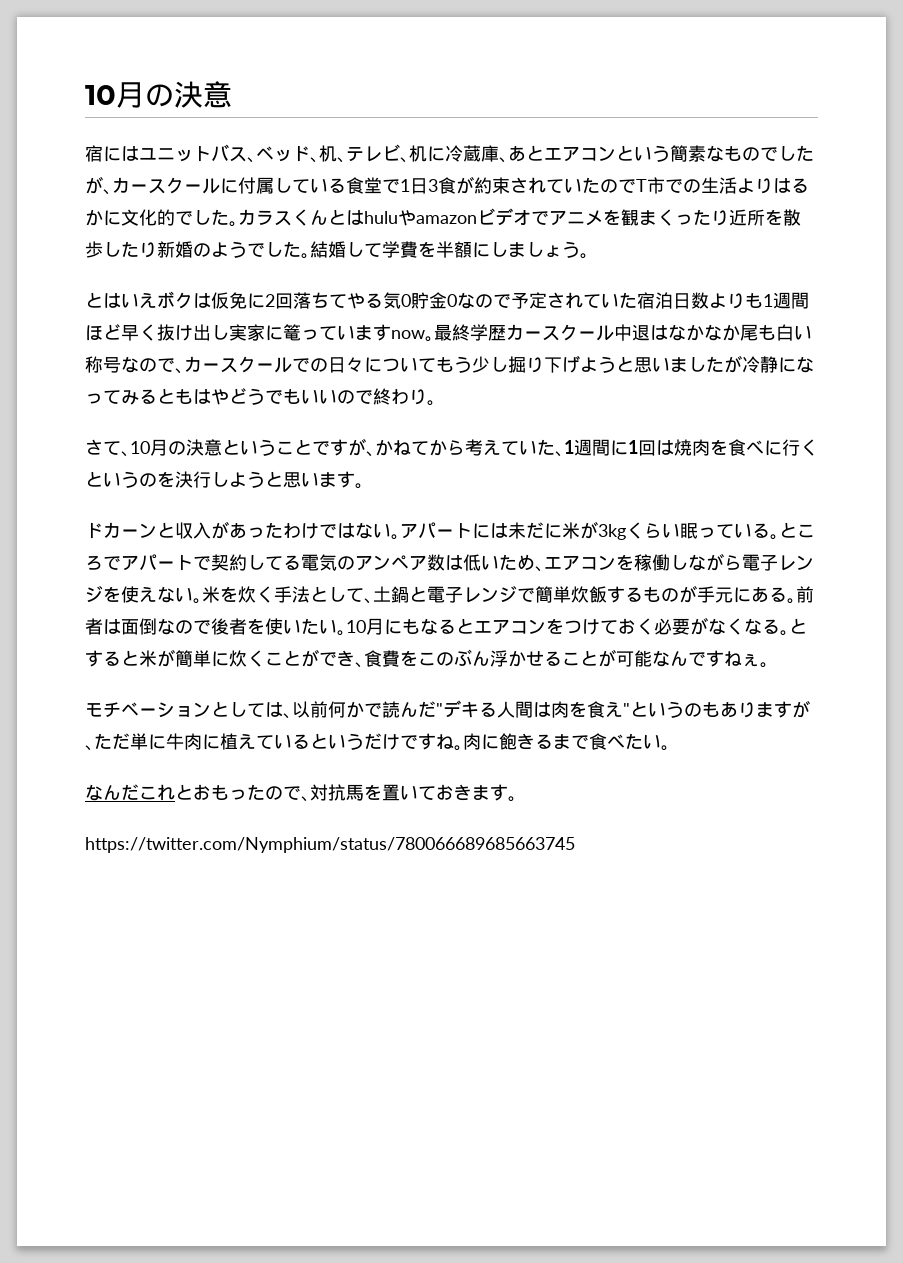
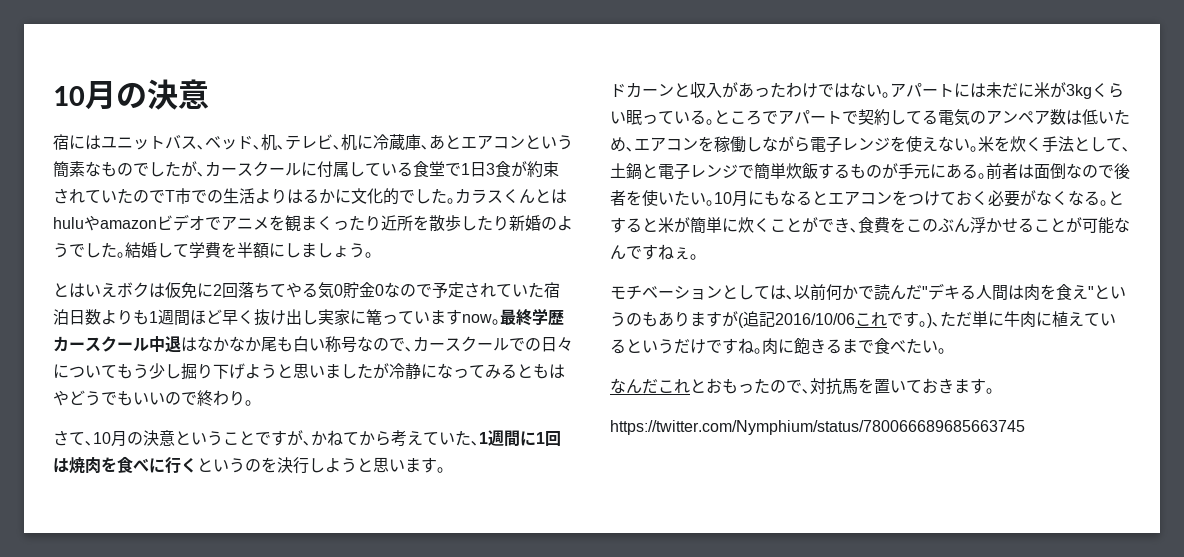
(810, 709) none -> [738,311,932,328] (追記2016/10/06これです｡)

